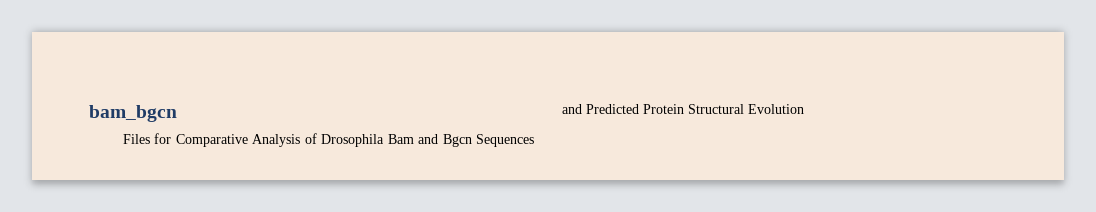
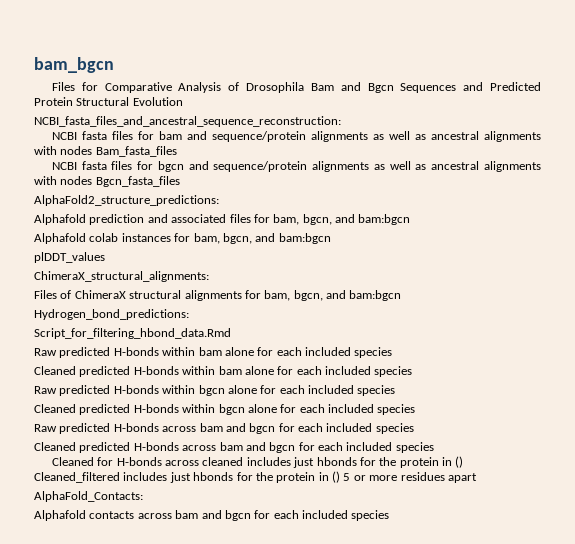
(804, 109) none -> [34,116,341,127] [51,131,541,142] [34,146,177,157] [51,161,541,172] [34,176,180,187] [34,195,219,206] [34,214,411,225] [34,233,331,244] [34,252,105,263] [34,271,209,282] [34,290,402,301] [34,309,189,320] [34,328,231,339] [34,347,393,358] [34,366,413,377] [34,385,396,396] [34,404,416,415] [34,423,414,434] [34,442,434,453] [51,456,464,468] [34,471,477,483] [34,491,143,502] [34,510,390,521] // NCBI_fasta_files_and_ancestral_sequence_reconstruction: // NCBI fasta files for bam and sequence/protein alignments as well as ancestral alignments with nodes Bam_fasta_files // NCBI fasta files for bgcn and sequence/protein alignments as well as ancestral alignments with nodes Bgcn_fasta_files // AlphaFold2_structure_predictions: // Alphafold prediction and associated files for bam, bgcn, and bam:bgcn // Alphafold colab instances for bam, bgcn, and bam:bgcn // plDDT_values // ChimeraX_structural_alignments: // Files of ChimeraX structural alignments for bam, bgcn, and bam:bgcn // Hydrogen_bond_predictions: // Script_for_filtering_hbond_data.Rmd // Raw predicted H-bonds within bam alone for each included species // Cleaned predicted H-bonds within bam alone for each included species // Raw predicted H-bonds within bgcn alone for each included species // Cleaned predicted H-bonds within bgcn alone for each included species // Raw predicted H-bonds across bam and bgcn for each included species // Cleaned predicted H-bonds across bam and bgcn for each included species // Cleaned for H-bonds across cleaned includes just hbonds for the protein in () Cleaned_filtered includes just hbonds for the protein in () 5 or more residues apart // AlphaFold_Contacts: // Alphafold contacts across bam and bgcn for each included species

